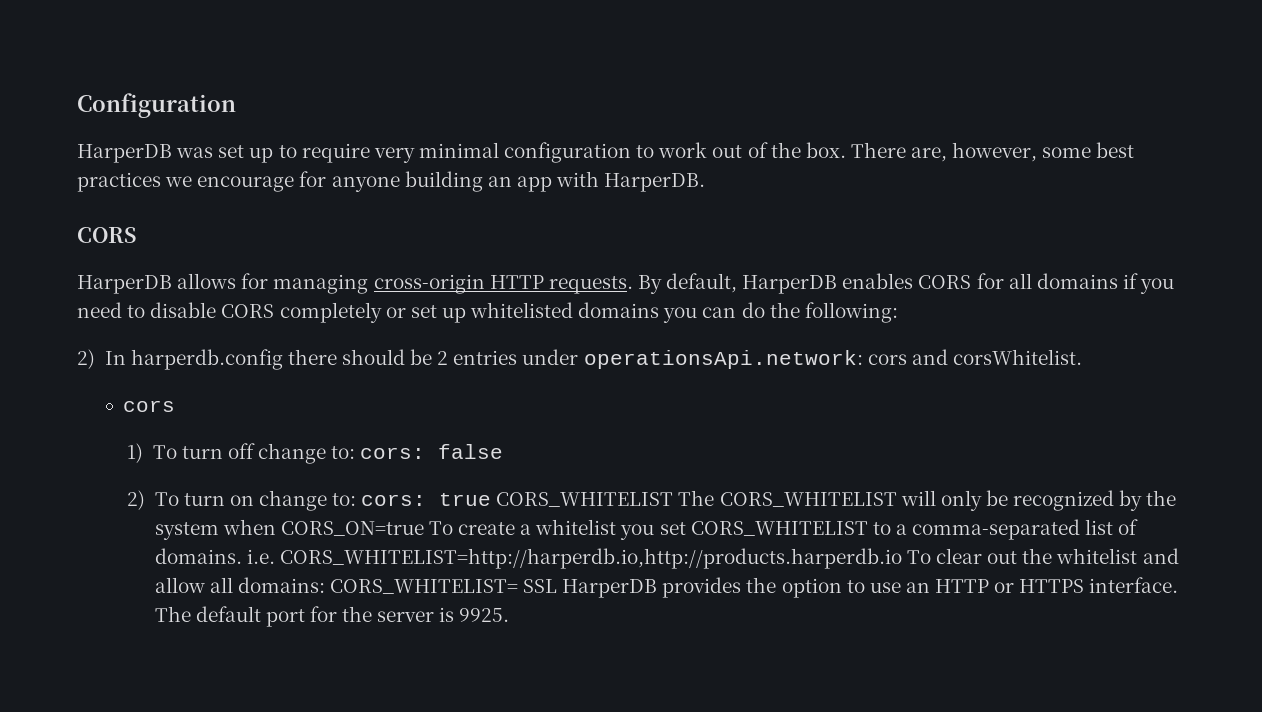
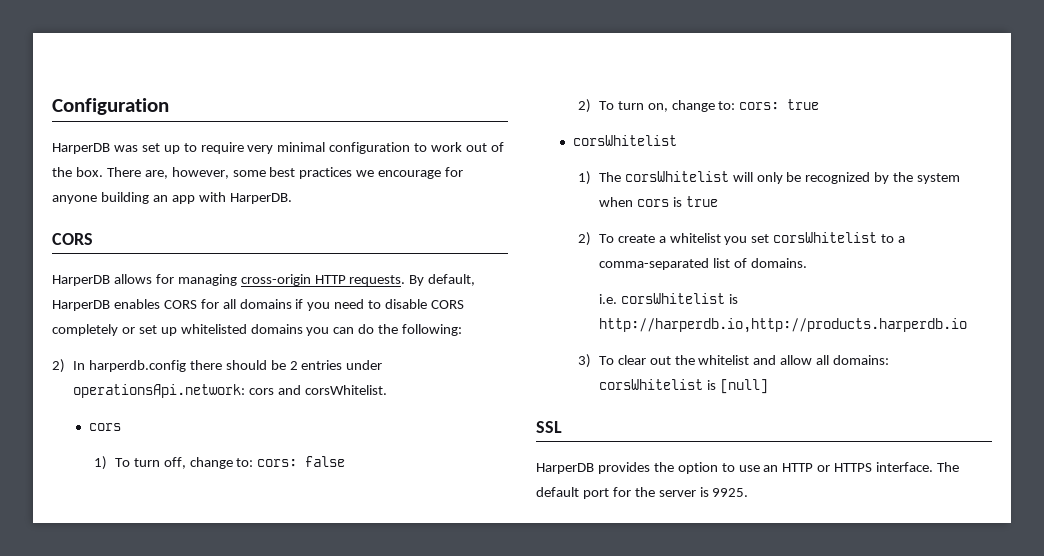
[227,443,255,459] off -> [163,457,186,469] off,
[229,495,254,506] on -> [647,103,668,112] on,
[496,490,897,507] CORS_WHITELIST The CORS_WHITELIST -> [572,135,677,146] [577,171,729,185] // corsWhitelist // 1) The corsWhitelist
[280,521,424,536] CORS_ON=true -> [636,196,718,207] [577,232,591,246] cors is true // 2)
[690,521,868,536] CORS_WHITELIST -> [773,232,878,243] corsWhitelist
[246,548,902,569] i.e. CORS_WHITELIST=http://harperdb.io,http://products.harperdb.io -> [598,293,738,304] [598,318,967,333] [577,354,591,368] // i.e. corsWhitelist is http://harperdb.io,http://products.harperdb.io // 3)
[329,579,518,594] CORS_WHITELIST= -> [598,379,768,394] corsWhitelist is [null] //
(558, 586) none -> (562, 427) //

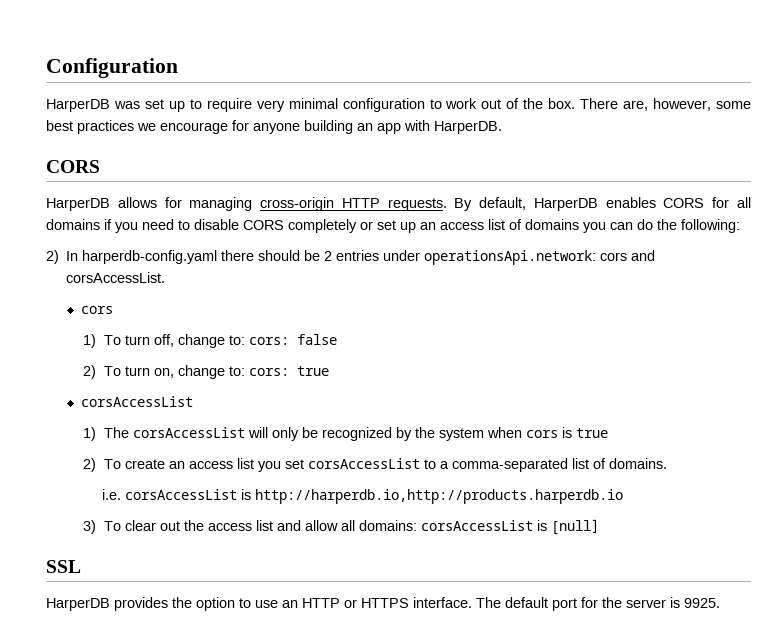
[180,324,247,334] whitelisted -> [420,219,522,230] an access list of
[88,360,186,372] harperdb.config -> [82,250,218,264] harperdb-config.yaml
[304,385,387,395] corsWhitelist. -> [66,272,166,283] corsAccessList.
[572,135,677,146] corsWhitelist -> [80,396,193,407] corsAccessList
[624,171,729,182] corsWhitelist -> [132,427,245,438] corsAccessList
[658,233,721,243] a whitelist -> [168,458,254,469] an access list
[773,232,878,243] corsWhitelist -> [307,458,420,469] corsAccessList
[620,293,725,304] corsWhitelist -> [124,489,237,500] corsAccessList
[698,355,750,365] whitelist -> [207,520,273,531] access list
[598,379,703,390] corsWhitelist -> [420,520,533,531] corsAccessList

